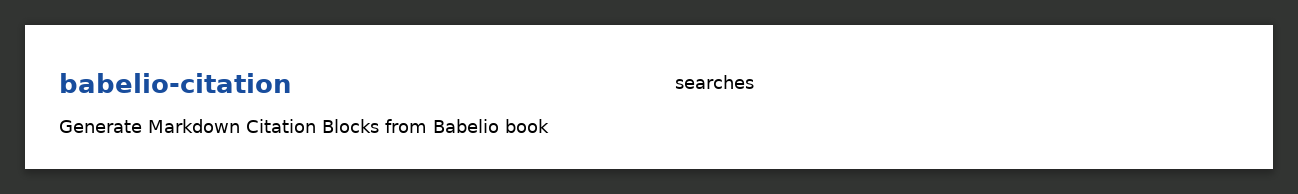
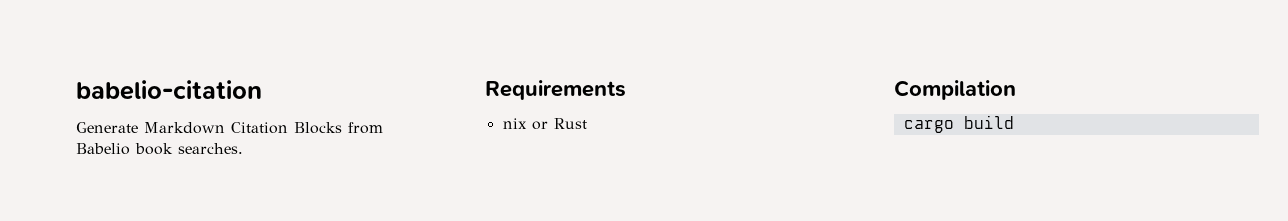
[675,75,754,89] searches -> [178,143,243,154] [485,80,626,100] [502,118,587,130] [894,80,1016,100] [903,115,1014,133] searches. // Requirements // nix or Rust // Compilation // cargo build

